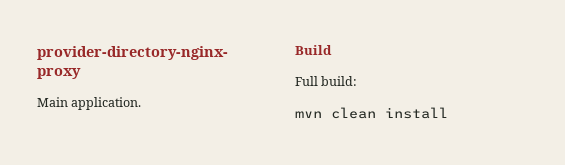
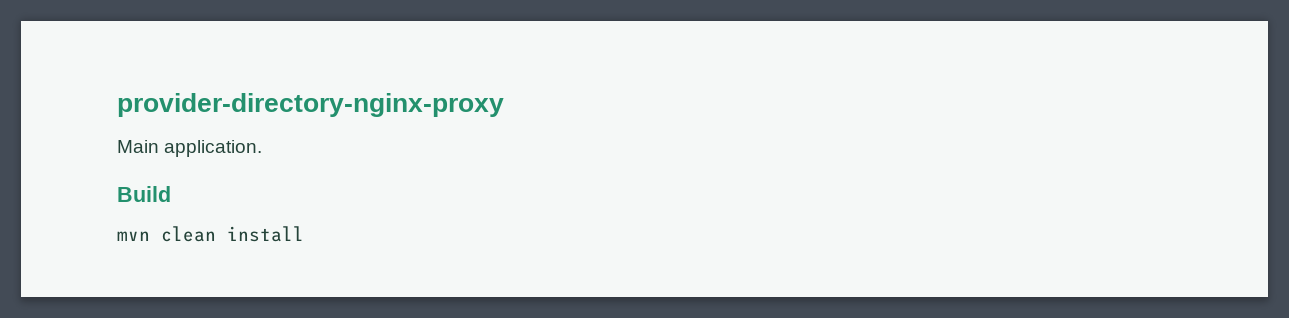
[295,76,358,86] // Full build: -> (171, 194) none

